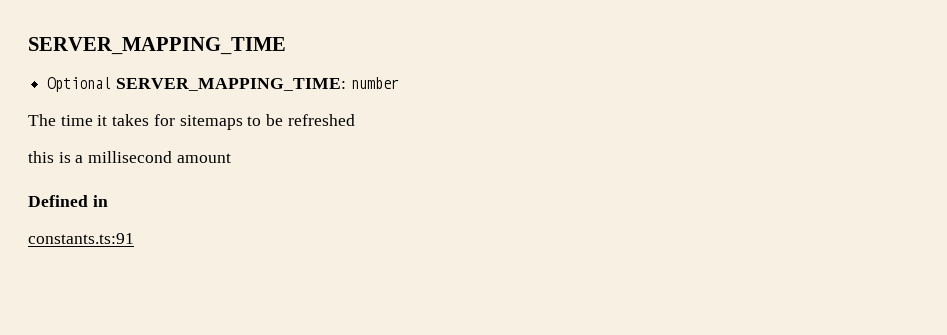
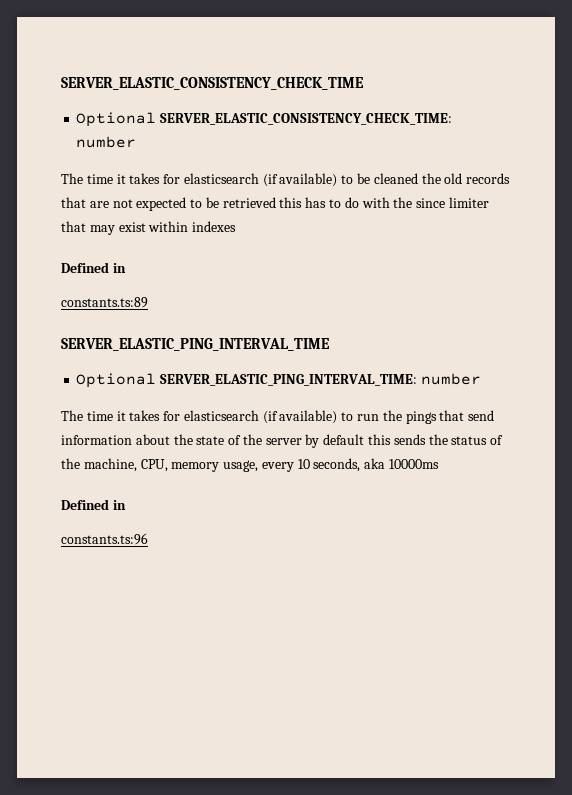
[28,37,286,55] [47,77,399,92] [28,114,355,130] [28,151,231,163] [28,195,108,207] [28,233,134,244] SERVER_MAPPING_TIME // Optional SERVER_MAPPING_TIME: number // The time it takes for sitemaps to be refreshed // this is a millisecond amount // Defined in // constants.ts:91 -> [61,77,364,90] [76,112,453,127] [76,136,137,148] [61,173,511,187] [61,197,489,211] [61,221,237,235] [61,262,126,273] [61,297,148,308] [61,338,330,351] [76,373,481,388] [61,410,495,424] [61,434,504,448] [61,458,440,472] [61,499,126,510] [61,533,148,545] SERVER_ELASTIC_CONSISTENCY_CHECK_TIME // Optional SERVER_ELASTIC_CONSISTENCY_CHECK_TIME: number // The time it takes for elasticsearch (if available) to be cleaned the old records that are not expected to be retrieved this has to do with the since limiter that may exist within indexes // Defined in // constants.ts:89 // SERVER_ELASTIC_PING_INTERVAL_TIME // Optional SERVER_ELASTIC_PING_INTERVAL_TIME: number // The time it takes for elasticsearch (if available) to run the pings that send information about the state of the server by default this sends the status of the machine, CPU, memory usage, every 10 seconds, aka 10000ms // Defined in // constants.ts:96

